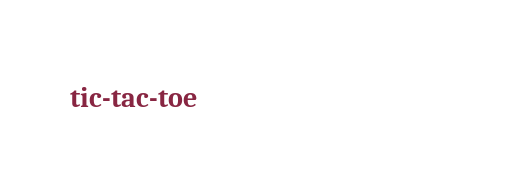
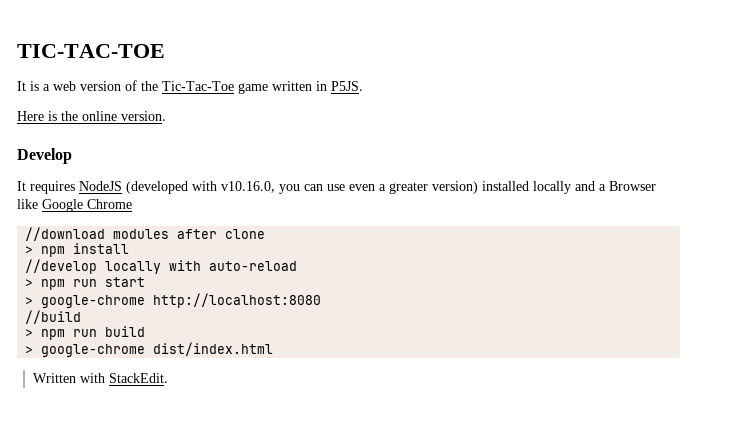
[70,87,197,107] tic-tac-toe -> [17,44,165,58] [17,80,363,94] [17,111,166,121] [17,148,72,164] [17,181,656,194] [17,199,132,212] [25,227,266,241] [25,243,130,257] [25,259,298,274] [25,277,146,290] [25,293,322,308] [25,310,82,324] [25,326,146,340] [25,342,274,357] [33,373,169,383] TIC-TAC-TOE // It is a web version of the Tic-Tac-Toe game written in P5JS. // Here is the online version. // Develop // It requires NodeJS (developed with v10.16.0, you can use even a greater version) installed locally and a Browser like Google Chrome // //download modules after clone // > npm install // //develop locally with auto-reload // > npm run start // > google-chrome http://localhost:8080 // //build // > npm run build // > google-chrome dist/index.html // Written with StackEdit.

